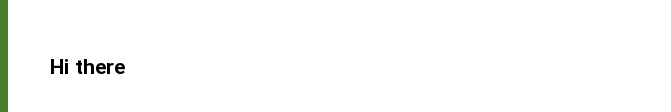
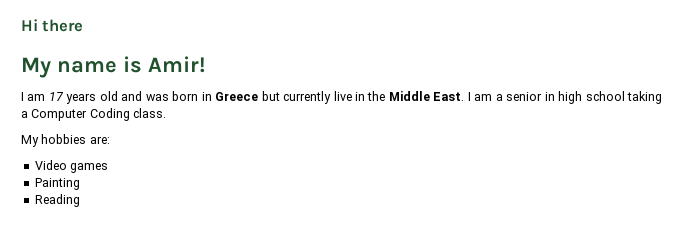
(125, 66) none -> [21,56,205,78] [21,91,662,104] [21,108,167,121] [21,134,110,147] [34,160,109,173] [34,178,80,190] [34,194,80,207] // My name is Amir! // I am 17 years old and was born in Greece but currently live in the Middle East. I am a senior in high school taking a Computer Coding class. // My hobbies are: // Video games // Painting // Reading

